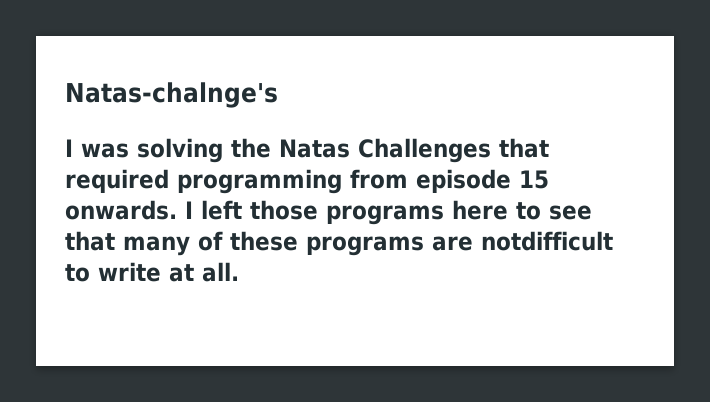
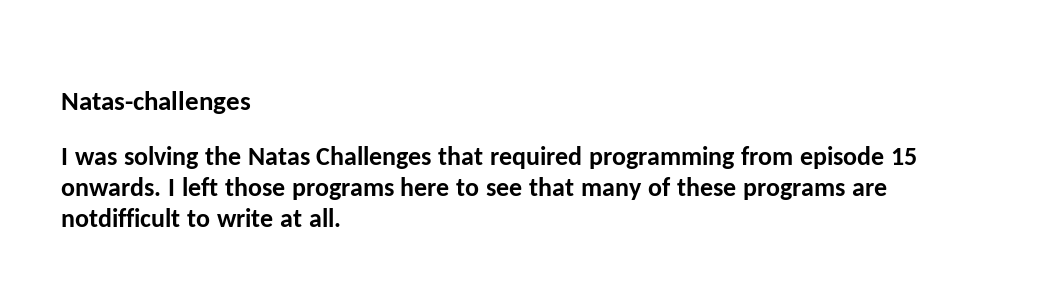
[65,82,278,108] Natas-chalnge's -> [61,91,251,114] Natas-challenges

